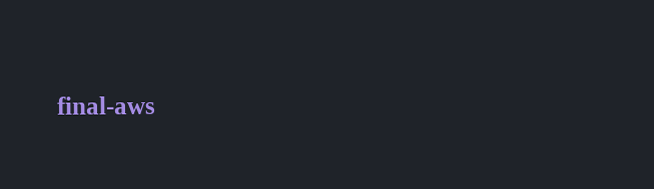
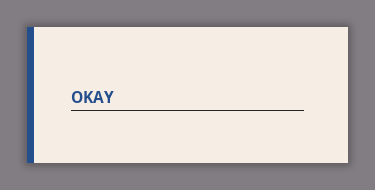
[57,96,156,115] final-aws -> [71,91,114,103] OKAY

